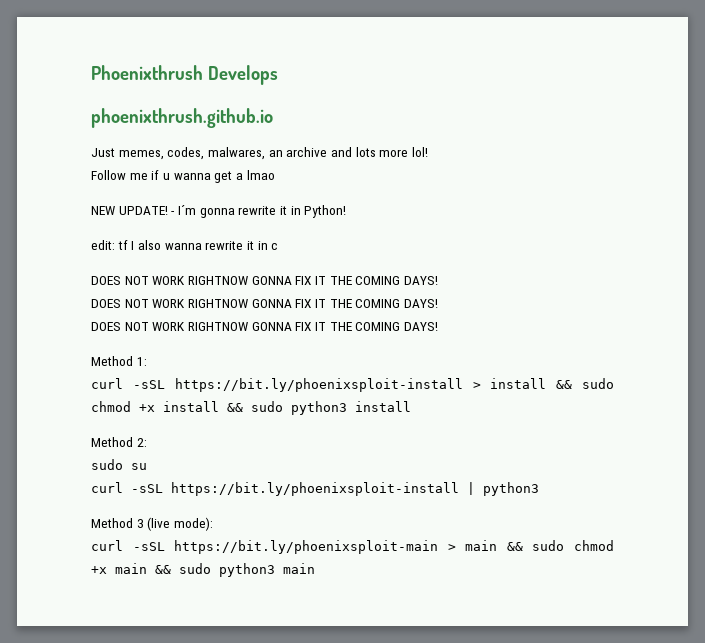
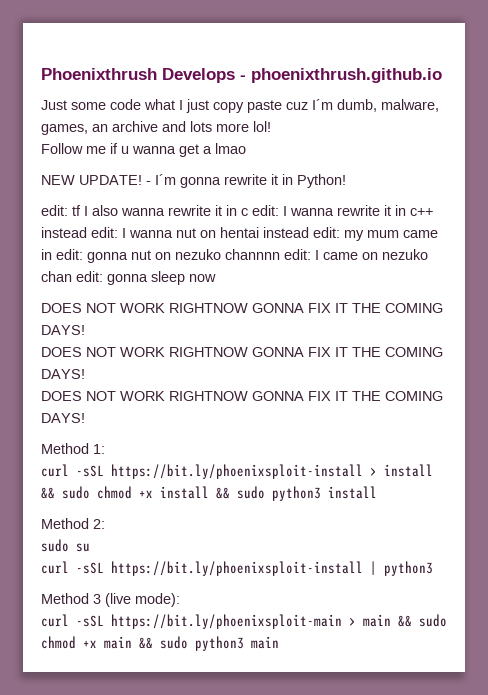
(278, 75) // -> [240,75,246,80] -
[118,147,265,160] memes, codes, malwares, -> [71,99,439,113] [41,124,88,135] some code what I just copy paste cuz I´m dumb, malware, games,
(279, 246) none -> [252,205,433,216] [41,227,438,241] [41,249,428,263] [41,271,216,285] edit: I wanna rewrite it in c++ instead edit: I wanna nut on hentai instead edit: my mum came in edit: gonna nut on nezuko channnn edit: I came on nezuko chan edit: gonna sleep now

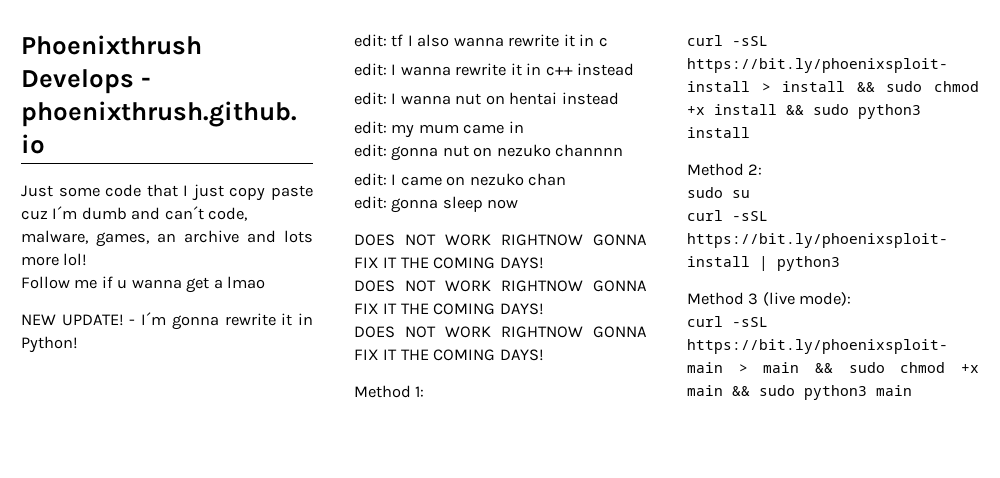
[144,99,175,110] what -> [146,184,178,197] that
[337,99,377,112] dumb, -> [81,206,248,221] dumb and can´t code,
(248, 212) none -> (608, 42) //
(87, 232) none -> (635, 69) //
(309, 232) none -> (619, 98) //
(52, 254) none -> (524, 127) //
(280, 254) none -> (624, 150) //
(72, 276) none -> (567, 179) //

